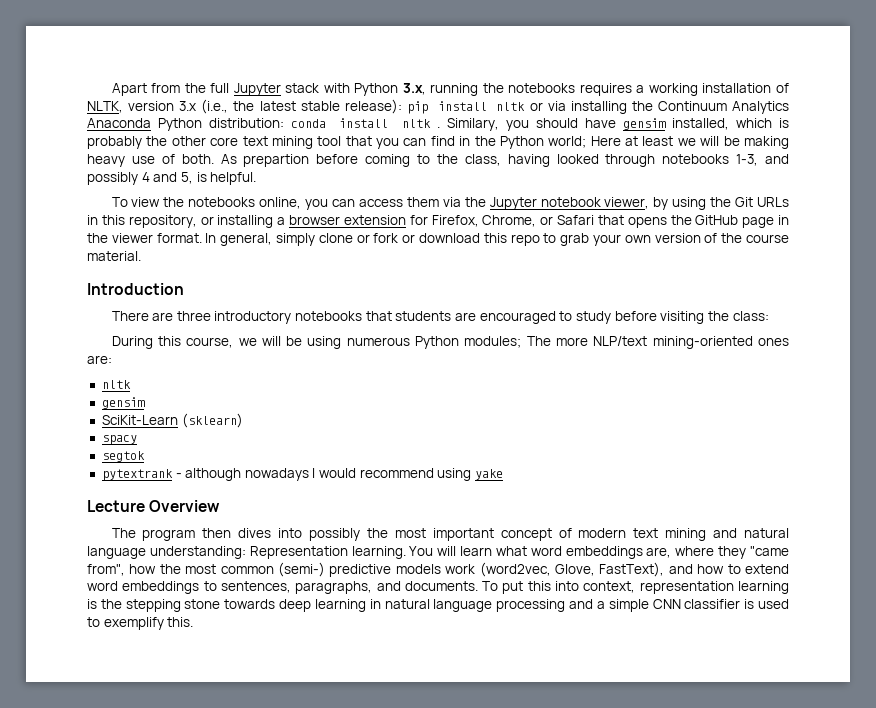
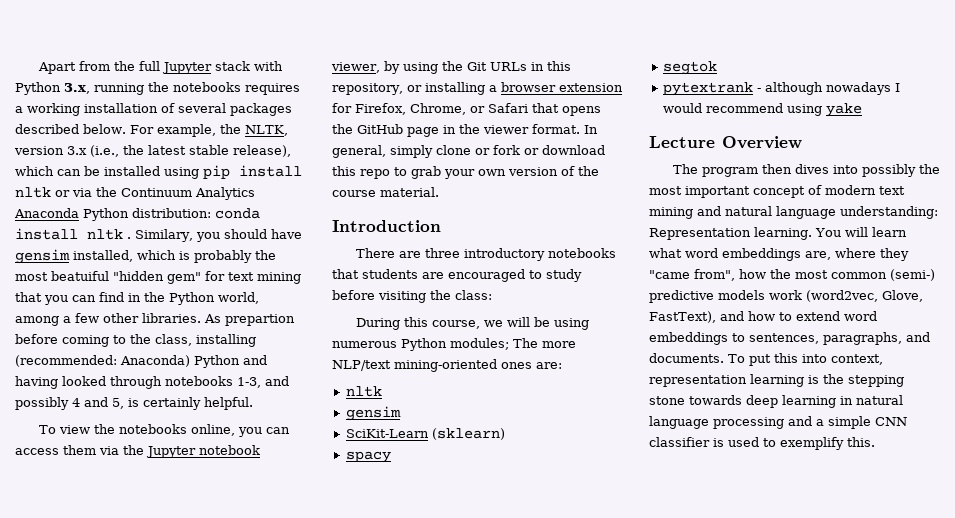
(790, 88) none -> [178,103,292,116] [15,124,241,137] several packages described below. For example, the
[344,99,402,114] release): -> [233,145,291,157] [15,166,199,179] release), which can be installed using
[570,101,627,114] installing -> (92, 192) none
[171,136,342,149] other core text mining tool -> [15,271,301,284] most beatuiful "hidden gem" for text mining
[548,136,789,149] [87,154,214,167] world; Here at least we will be making heavy use of both. -> [218,292,259,304] [15,313,201,326] world, among a few other libraries.
(501, 160) none -> [196,334,256,347] [15,355,267,368] installing (recommended: Anaconda) Python and
(207, 177) none -> [143,397,201,410] certainly

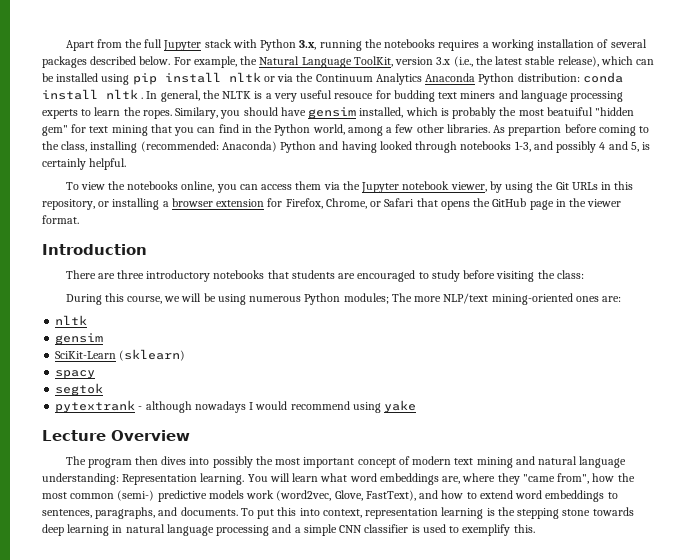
[244,125,288,136] NLTK, -> [259,56,393,68] Natural Language ToolKit,
(131, 238) none -> [146,90,624,102] [42,107,172,119] In general, the NLTK is a very useful resouce for budding text miners and language processing experts to learn the ropes.
[584,125,598,134] [332,145,605,158] [332,166,599,179] [332,187,439,197] In general, simply clone or fork or download this repo to grab your own version of the course material. -> (79, 219) none

